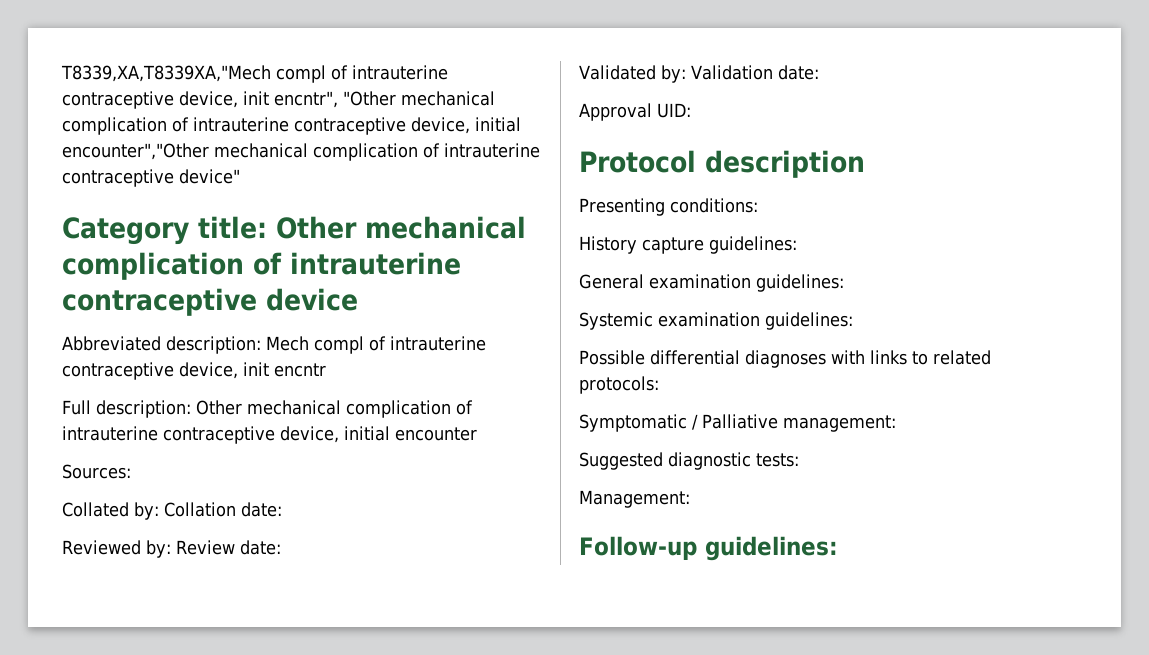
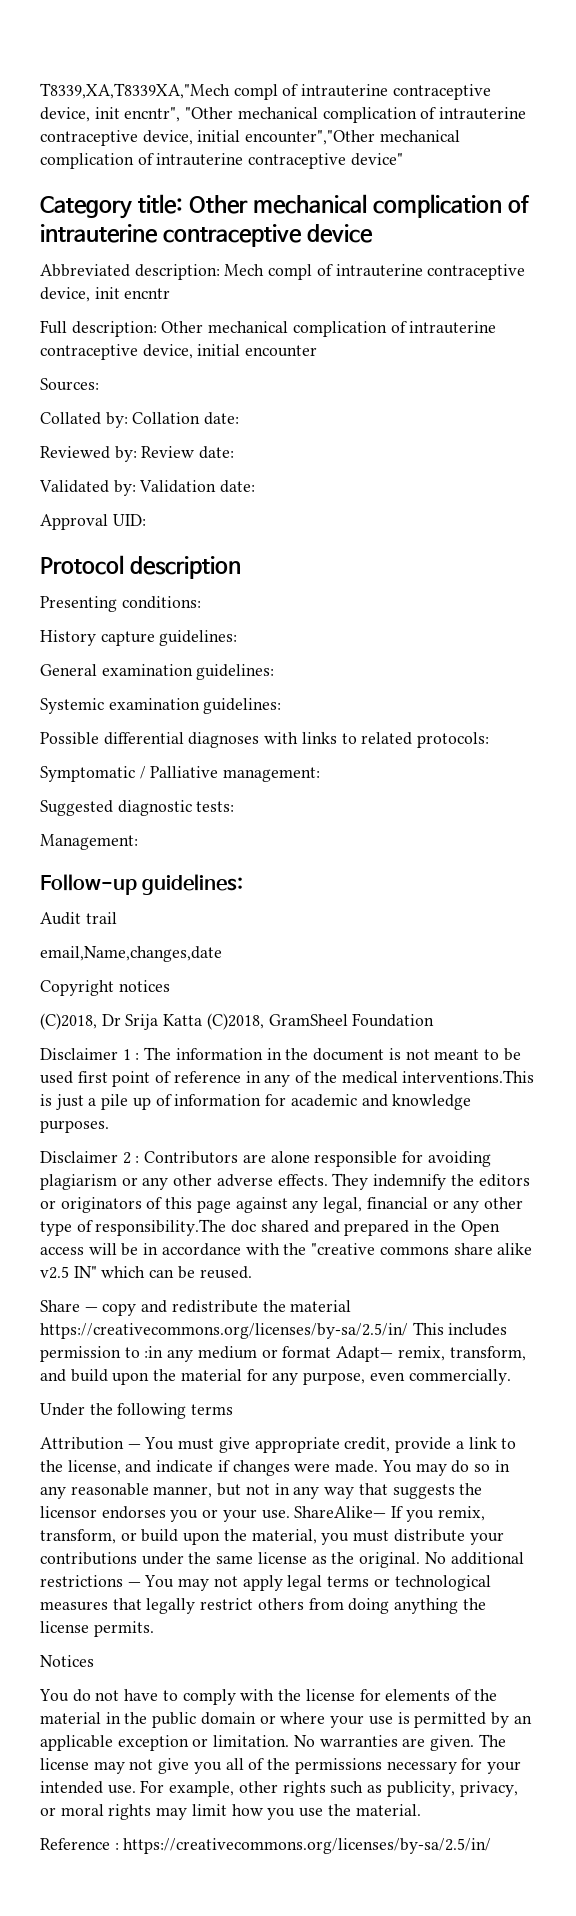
(838, 548) none -> [40,912,117,925] [40,946,222,962] [40,980,170,996] [40,1013,435,1030] [40,1047,521,1061] [40,1070,535,1087] [40,1094,472,1110] [40,1120,109,1133] [40,1151,491,1167] [40,1173,530,1190] [40,1197,523,1213] [40,1219,500,1236] [40,1243,533,1256] [40,1266,252,1279] [40,1300,352,1316] [40,1322,508,1339] [40,1346,526,1362] [40,1369,511,1385] [40,1403,234,1419] [40,1437,517,1453] [40,1460,510,1476] [40,1483,483,1499] [40,1506,485,1522] [40,1529,504,1545] [40,1552,524,1568] [40,1575,491,1591] [40,1598,486,1614] [40,1621,154,1637] [40,1655,94,1667] [39,1689,497,1705] [40,1712,532,1728] [40,1734,506,1751] [40,1758,521,1774] [40,1780,518,1797] [40,1804,421,1820] [40,1838,492,1854] // Audit trail // email,Name,changes,date // Copyright notices // (C)2018, Dr Srija Katta (C)2018, GramSheel Foundation // Disclaimer 1 : The information in the document is not meant to be used first point of reference in any of the medical interventions.This is just a pile up of information for academic and knowledge purposes. // Disclaimer 2 : Contributors are alone responsible for avoiding plagiarism or any other adverse effects. They indemnify the editors or originators of this page against any legal, financial or any other type of responsibility.The doc shared and prepared in the Open access will be in accordance with the "creative commons share alike v2.5 IN" which can be reused. // Share — copy and redistribute the material https://creativecommons.org/licenses/by-sa/2.5/in/ This includes permission to :in any medium or format Adapt— remix, transform, and build upon the material for any purpose, even commercially. // Under the following terms // Attribution — You must give appropriate credit, provide a link to the license, and indicate if changes were made. You may do so in any reasonable manner, but not in any way that suggests the licensor endorses you or your use. ShareAlike— If you remix, transform, or build upon the material, you must distribute your contributions under the same license as the original. No additional restrictions — You may not apply legal terms or technological measures that legally restrict others from doing anything the license permits. // Notices // You do not have to comply with the license for elements of the material in the public domain or where your use is permitted by an applicable exception or limitation. No warranties are given. The license may not give you all of the permissions necessary for your intended use. For example, other rights such as publicity, privacy, or moral rights may limit how you use the material. // Reference : https://creativecommons.org/licenses/by-sa/2.5/in/

